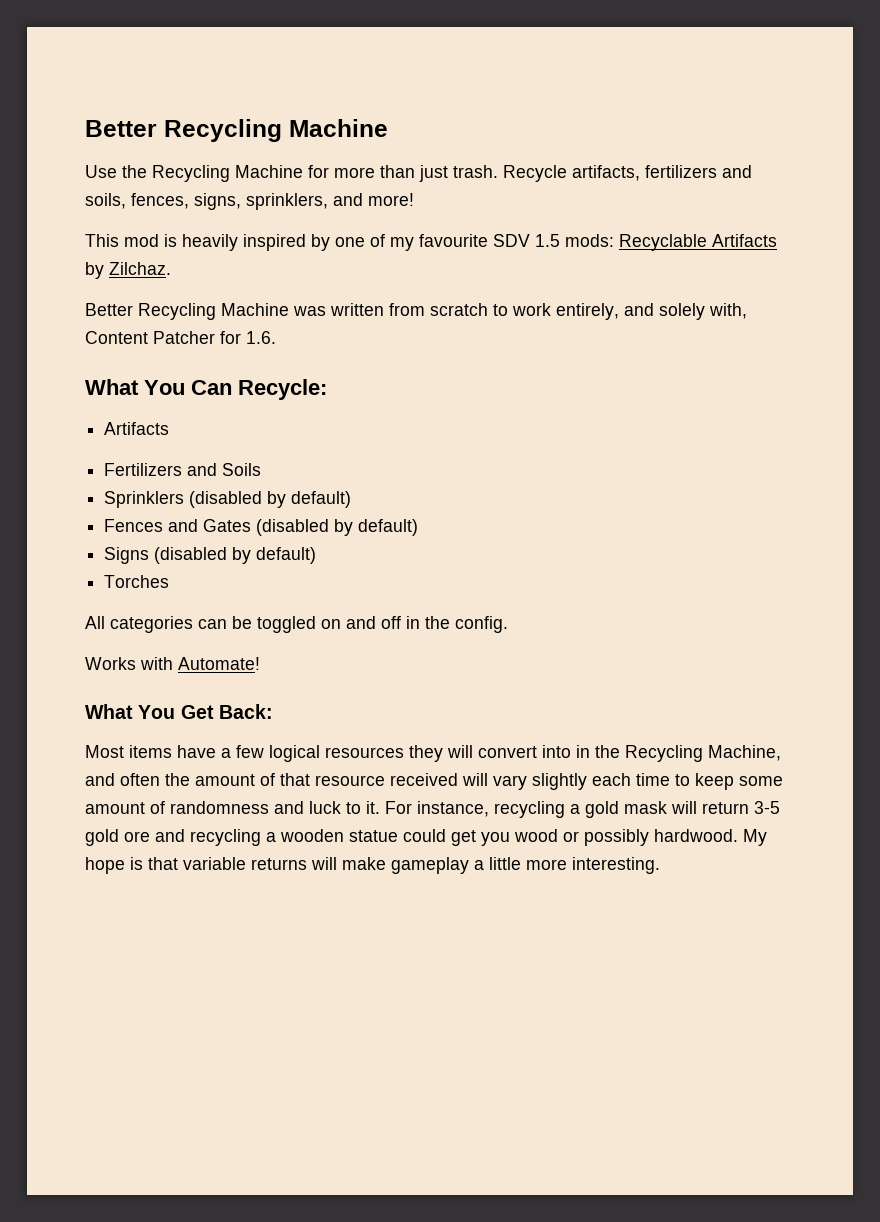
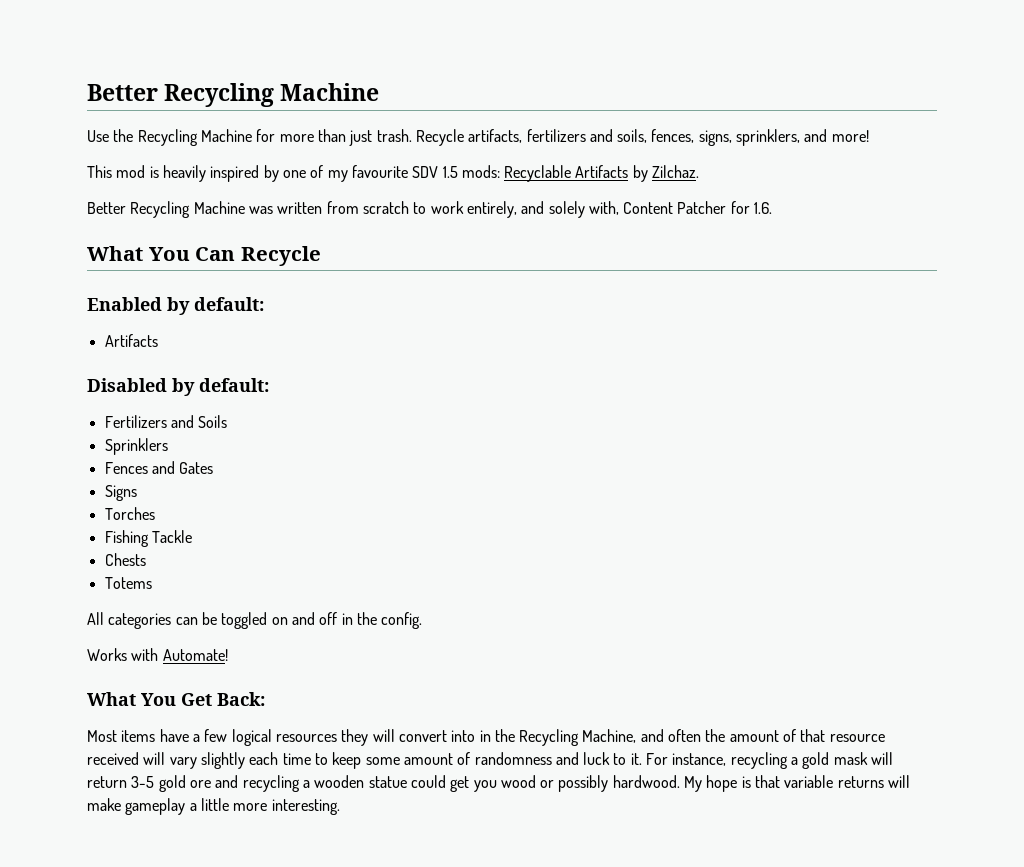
[238,379,327,400] [104,422,170,435] Recycle: // Artifacts -> [240,246,321,266] [87,297,264,315] [104,334,158,347] [87,378,269,396] Recycle // Enabled by default: // Artifacts // Disabled by default:
[189,491,352,508] (disabled by default) -> (168, 446) none
[256,519,419,536] [104,547,317,564] [104,575,170,588] (disabled by default) // Signs (disabled by default) // Torches -> [104,485,137,501] [104,507,155,520] [104,530,192,547] [104,553,146,566] [104,577,152,589] // Signs // Torches // Fishing Tackle // Chests // Totems

